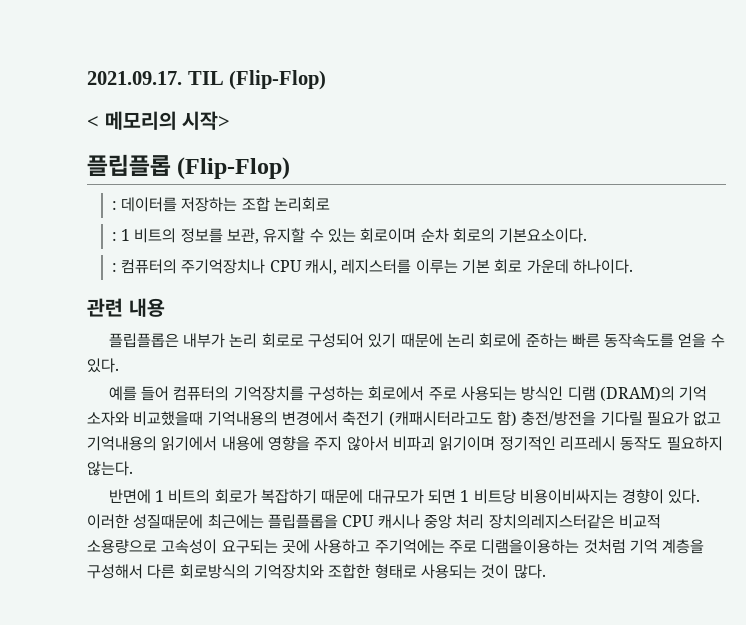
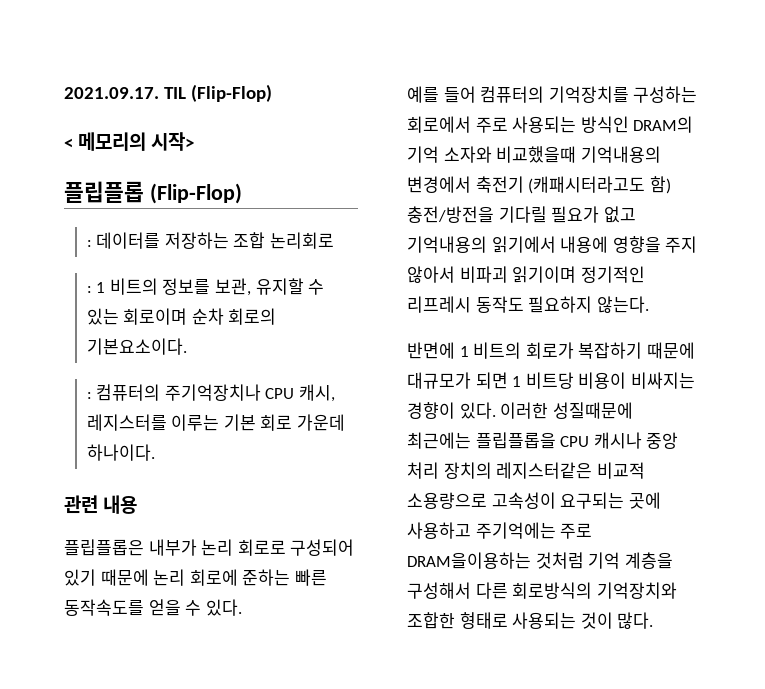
[567,386,675,402] 디램 (DRAM)의 -> [633,116,694,133] DRAM의
[519,489,618,504] 비용이비싸지는 -> [578,372,695,389] 비용이 비싸지는
[488,514,615,529] 장치의레지스터같은 -> [443,462,593,479] 장치의 레지스터같은
[481,539,580,554] 디램을이용하는 -> [407,552,531,569] DRAM을이용하는

